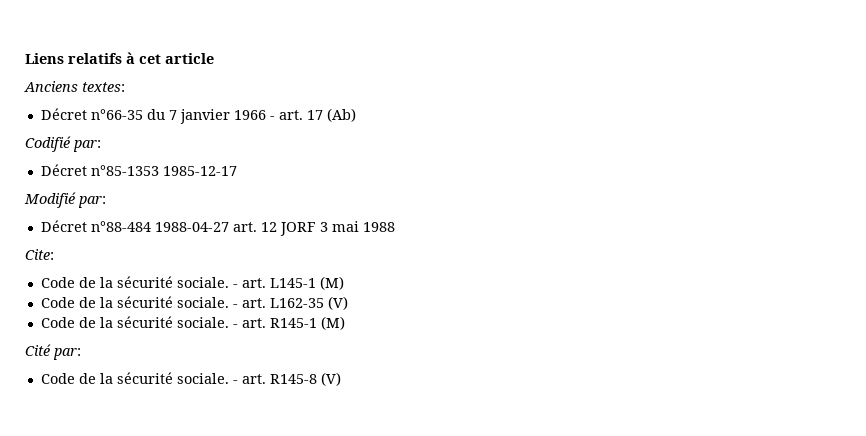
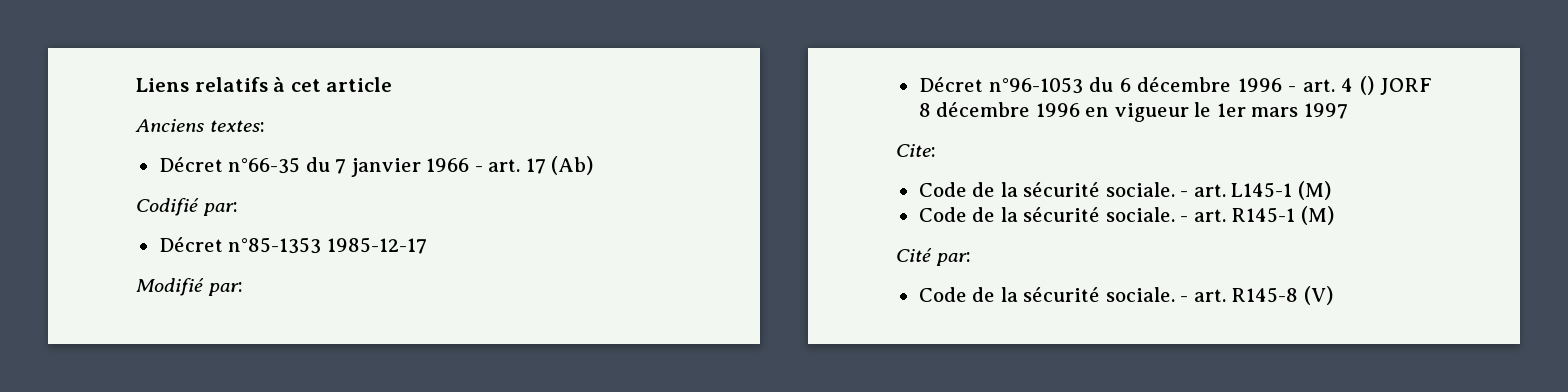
[90,221,395,236] n°88-484 1988-04-27 art. 12 JORF 3 mai 1988 -> [988,76,1432,95] [918,102,1348,122] n°96-1053 du 6 décembre 1996 - art. 4 () JORF 8 décembre 1996 en vigueur le 1er mars 1997
[40,296,348,310] // Code de la sécurité sociale. - art. L162-35 (V) -> (1331, 190) none

